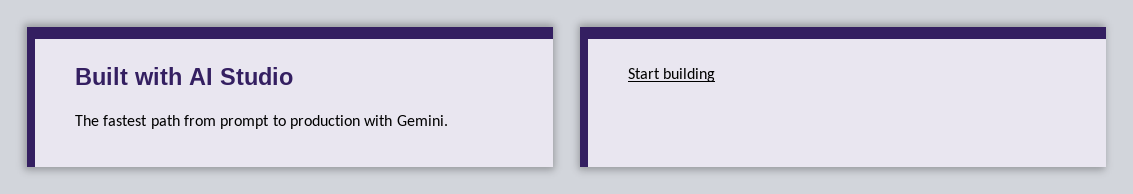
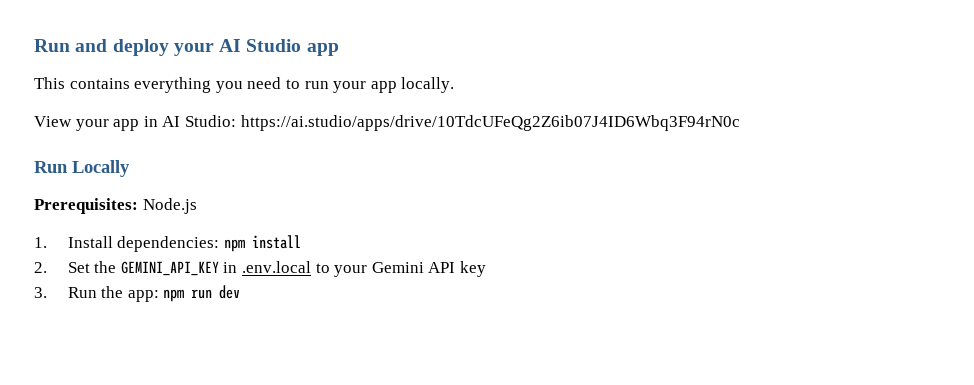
[75,67,293,85] [75,115,448,129] [628,68,716,82] Built with AI Studio // The fastest path from prompt to production with Gemini. // Start building -> [34,39,339,56] [34,77,455,93] [34,115,740,131] [34,160,130,177] [34,198,197,214] [34,235,301,252] [34,261,486,277] [34,285,241,302] Run and deploy your AI Studio app // This contains everything you need to run your app locally. // View your app in AI Studio: https://ai.studio/apps/drive/10TdcUFeQg2Z6ib07J4ID6Wbq3F94rN0c // Run Locally // Prerequisites: Node.js // 1. Install dependencies: npm install // 2. Set the GEMINI_API_KEY in .env.local to your Gemini API key // 3. Run the app: npm run dev

